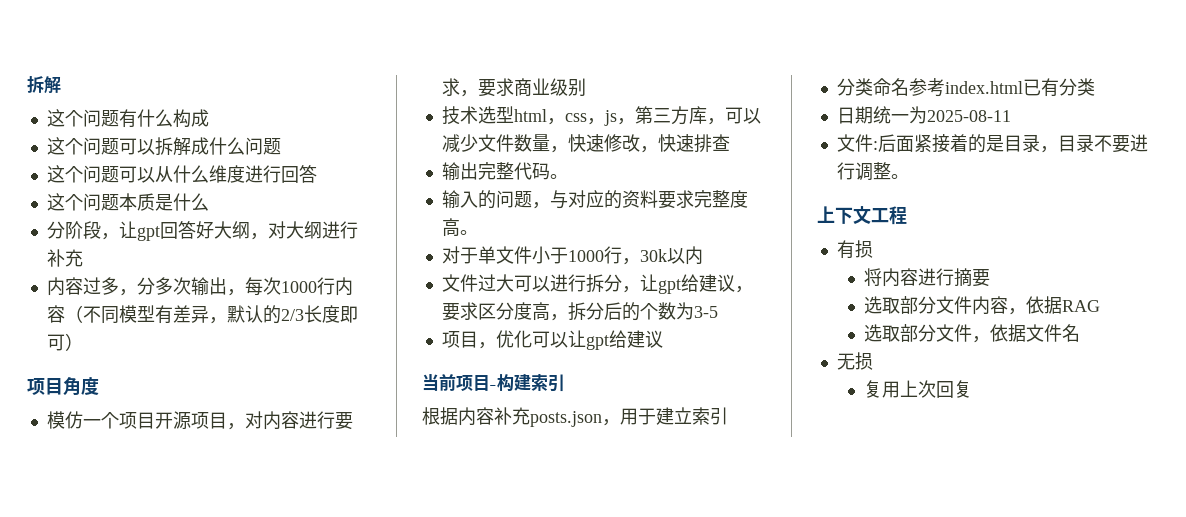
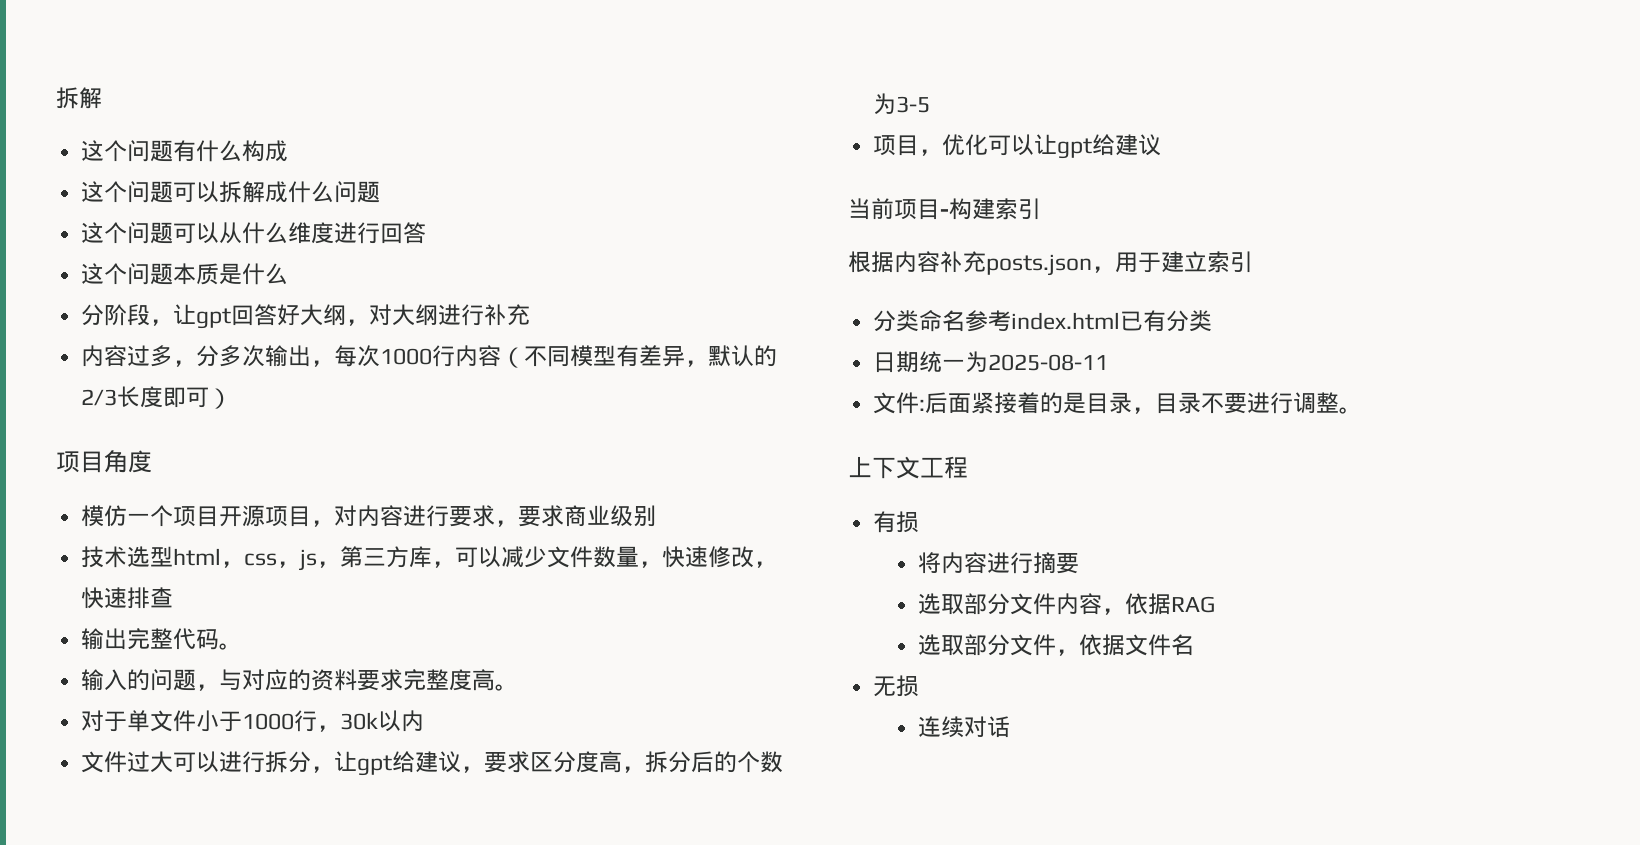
[864,380,973,398] 复用上次回复 -> [918,716,1011,738] 连续对话

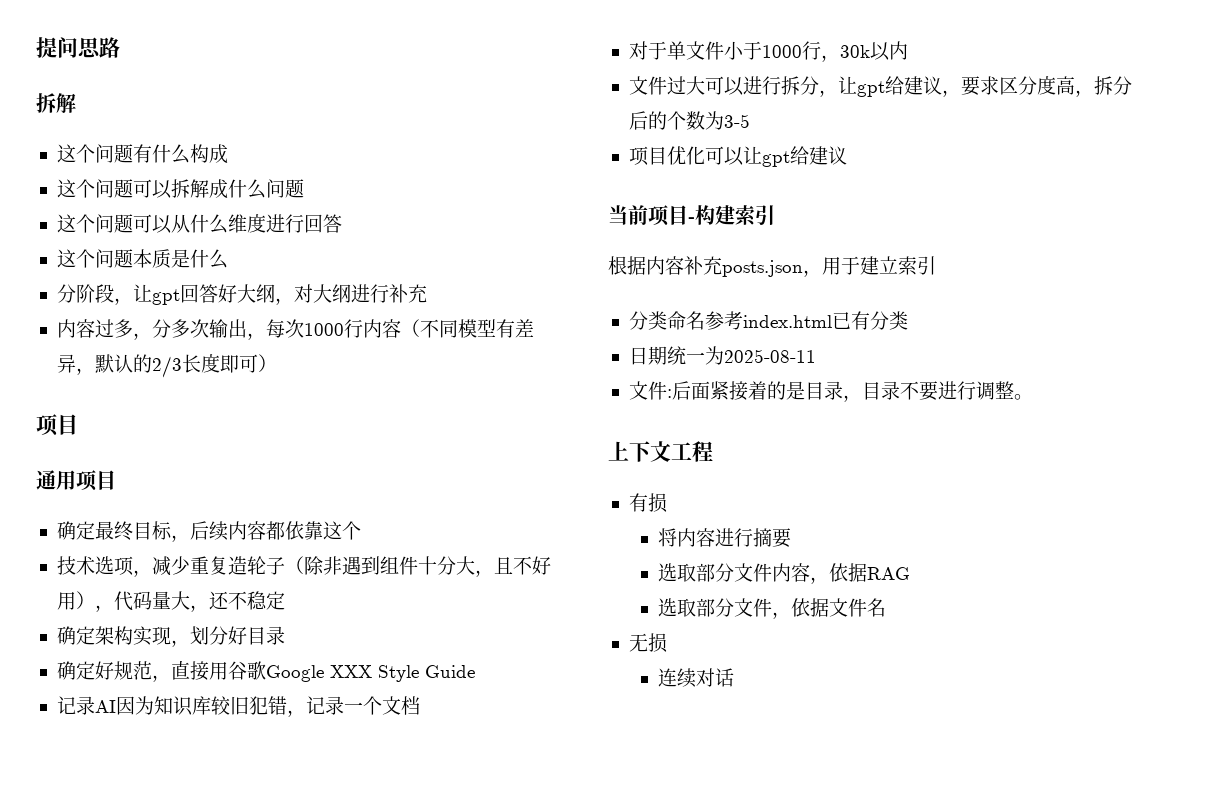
(56, 98) none -> [36,37,120,58] 提问思路 //
[104,450,152,473] [81,505,657,527] [81,546,778,571] [81,587,174,609] [81,628,243,650] [81,669,519,691] 角度 // 模仿一个项目开源项目，对内容进行要求，要求商业级别 // 技术选型html，css，js，第三方库，可以减少文件数量，快速修改，快速排查 // 输出完整代码。 // 输入的问题，与对应的资料要求完整度高。 -> [36,470,116,491] [56,521,361,542] [56,556,551,577] [56,591,285,612] [56,626,285,647] [56,661,475,682] [56,696,420,717] // 通用项目 // 确定最终目标，后续内容都依靠这个 // 技术选项，减少重复造轮子（除非遇到组件十分大，且不好用），代码量大，还不稳定 // 确定架构实现，划分好目录 // 确定好规范，直接用谷歌Google XXX Style Guide // 记录AI因为知识库较旧犯错，记录一个文档
[919,149,943,156] ， -> (667, 156) none

